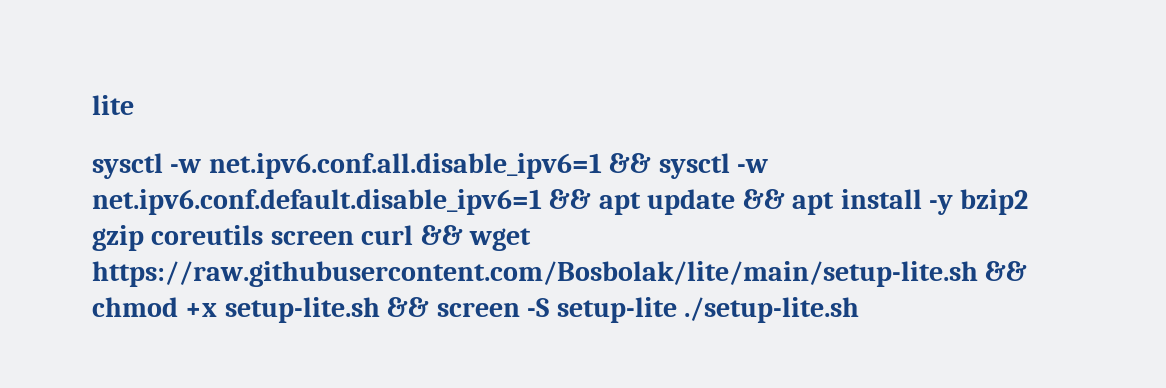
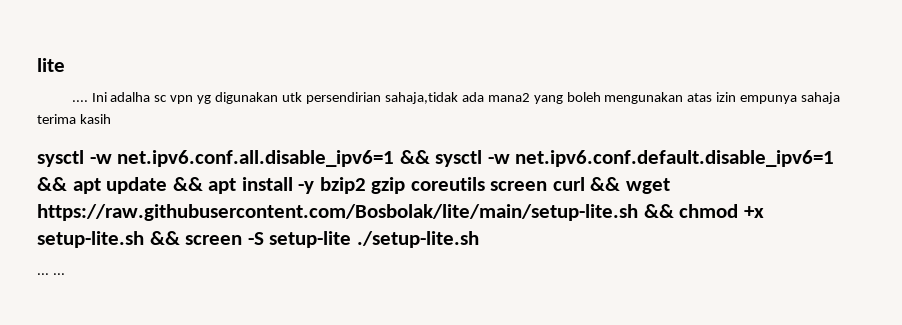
(134, 105) none -> [71,92,841,104] [37,114,111,124] // .... Ini adalha sc vpn yg digunakan utk persendirian sahaja,tidak ada mana2 yang boleh mengunakan atas izin empunya sahaja terima kasih
(859, 310) none -> [37,273,65,275] // ... ...

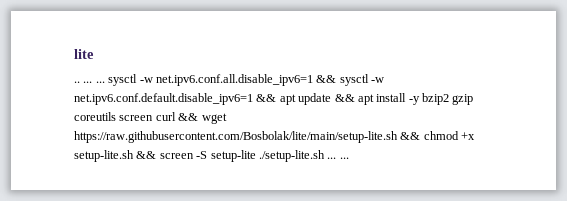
[71,92,841,104] [37,114,111,124] .... Ini adalha sc vpn yg digunakan utk persendirian sahaja,tidak ada mana2 yang boleh mengunakan atas izin empunya sahaja terima kasih // -> [74,81,105,83] .. ... ...
(479, 239) // -> (325, 156) none

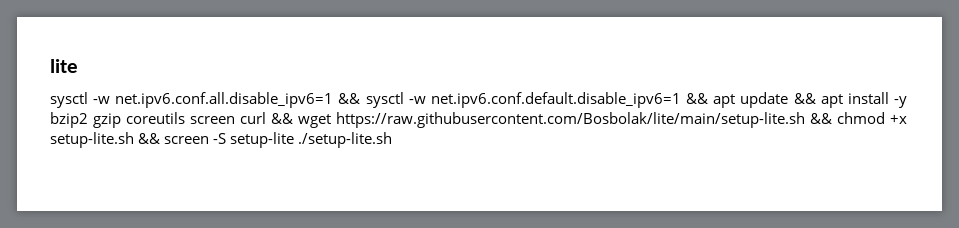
[74,81,105,83] .. ... ... -> (78, 66) none
[327,157,349,159] ... ... -> (393, 140) none

